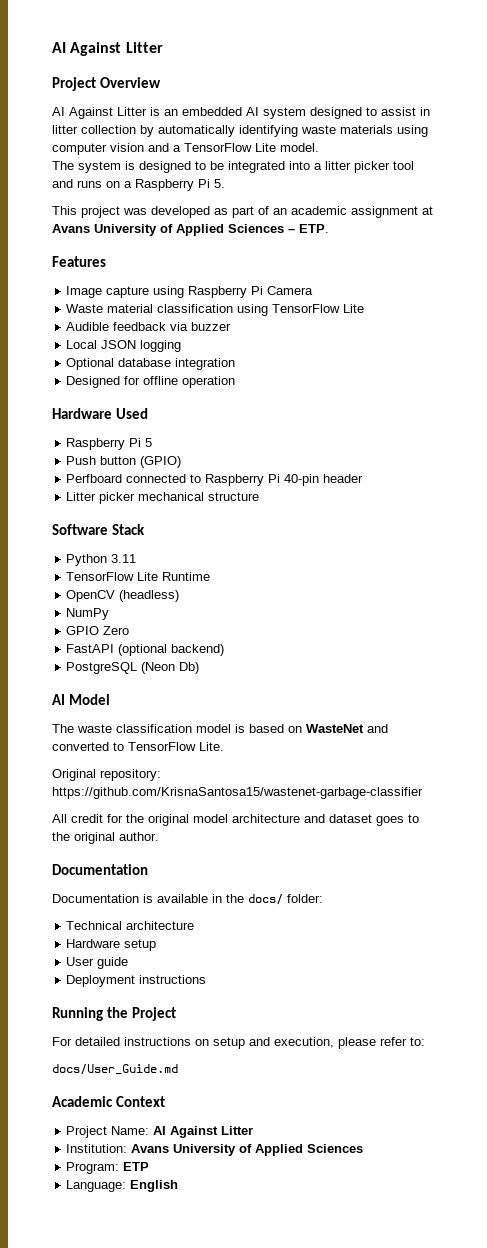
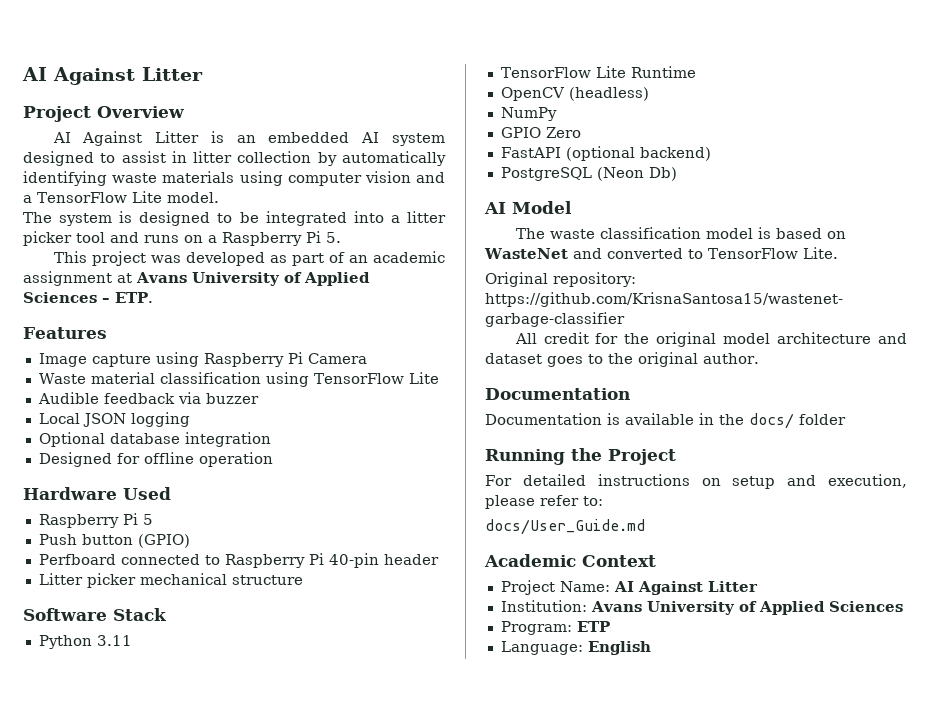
[287,894,323,903] [66,921,195,930] [66,939,157,951] [66,957,129,969] [66,975,207,987] folder: // Technical architecture // Hardware setup // User guide // Deployment instructions -> [799,414,846,425] folder

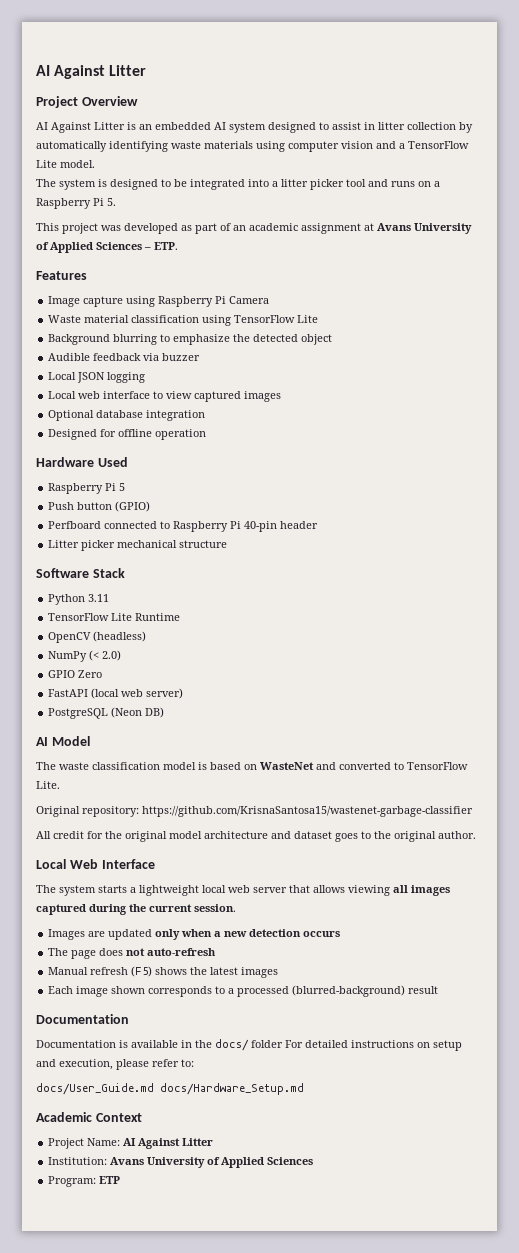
(439, 378) none -> [48,334,333,345] // Background blurring to emphasize the detected object
(190, 419) none -> [48,391,282,402] // Local web interface to view captured images
(557, 114) none -> [89,650,122,661] (< 2.0)
[565,146,711,161] (optional backend) -> [91,688,184,699] (local web server)
[648,167,677,181] Db) -> [145,707,165,718] DB)
(759, 358) none -> [36,859,155,869] [36,885,450,896] [36,904,236,915] [48,929,341,940] [48,948,217,959] [48,966,279,978] [48,985,439,997] // Local Web Interface // The system starts a lightweight local web server that allows viewing all images captured during the current session. // Images are updated only when a new detection occurs // The page does not auto-refresh // Manual refresh (F5) shows the latest images // Each image shown corresponds to a processed (blurred-background) result
[485,448,676,465] // Running the Project // -> (283, 1044) none
(645, 527) none -> [160,1083,304,1095] docs/Hardware_Setup.md
[500,641,651,655] // Language: English -> (121, 1180) none

